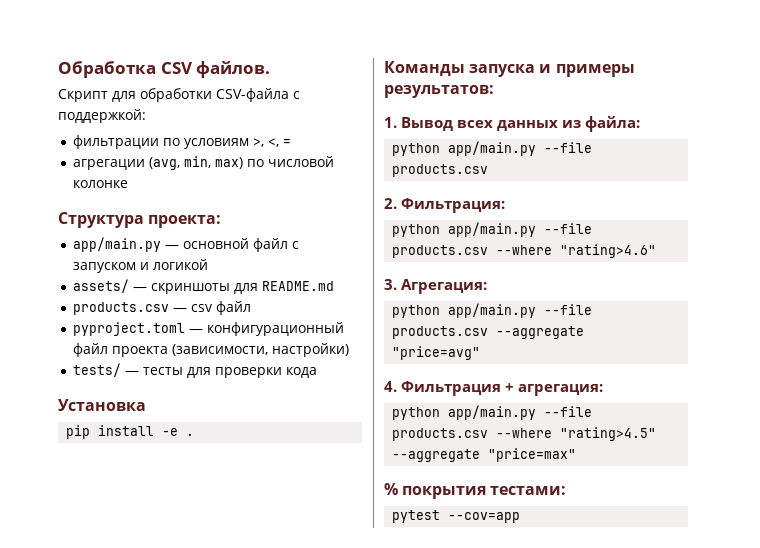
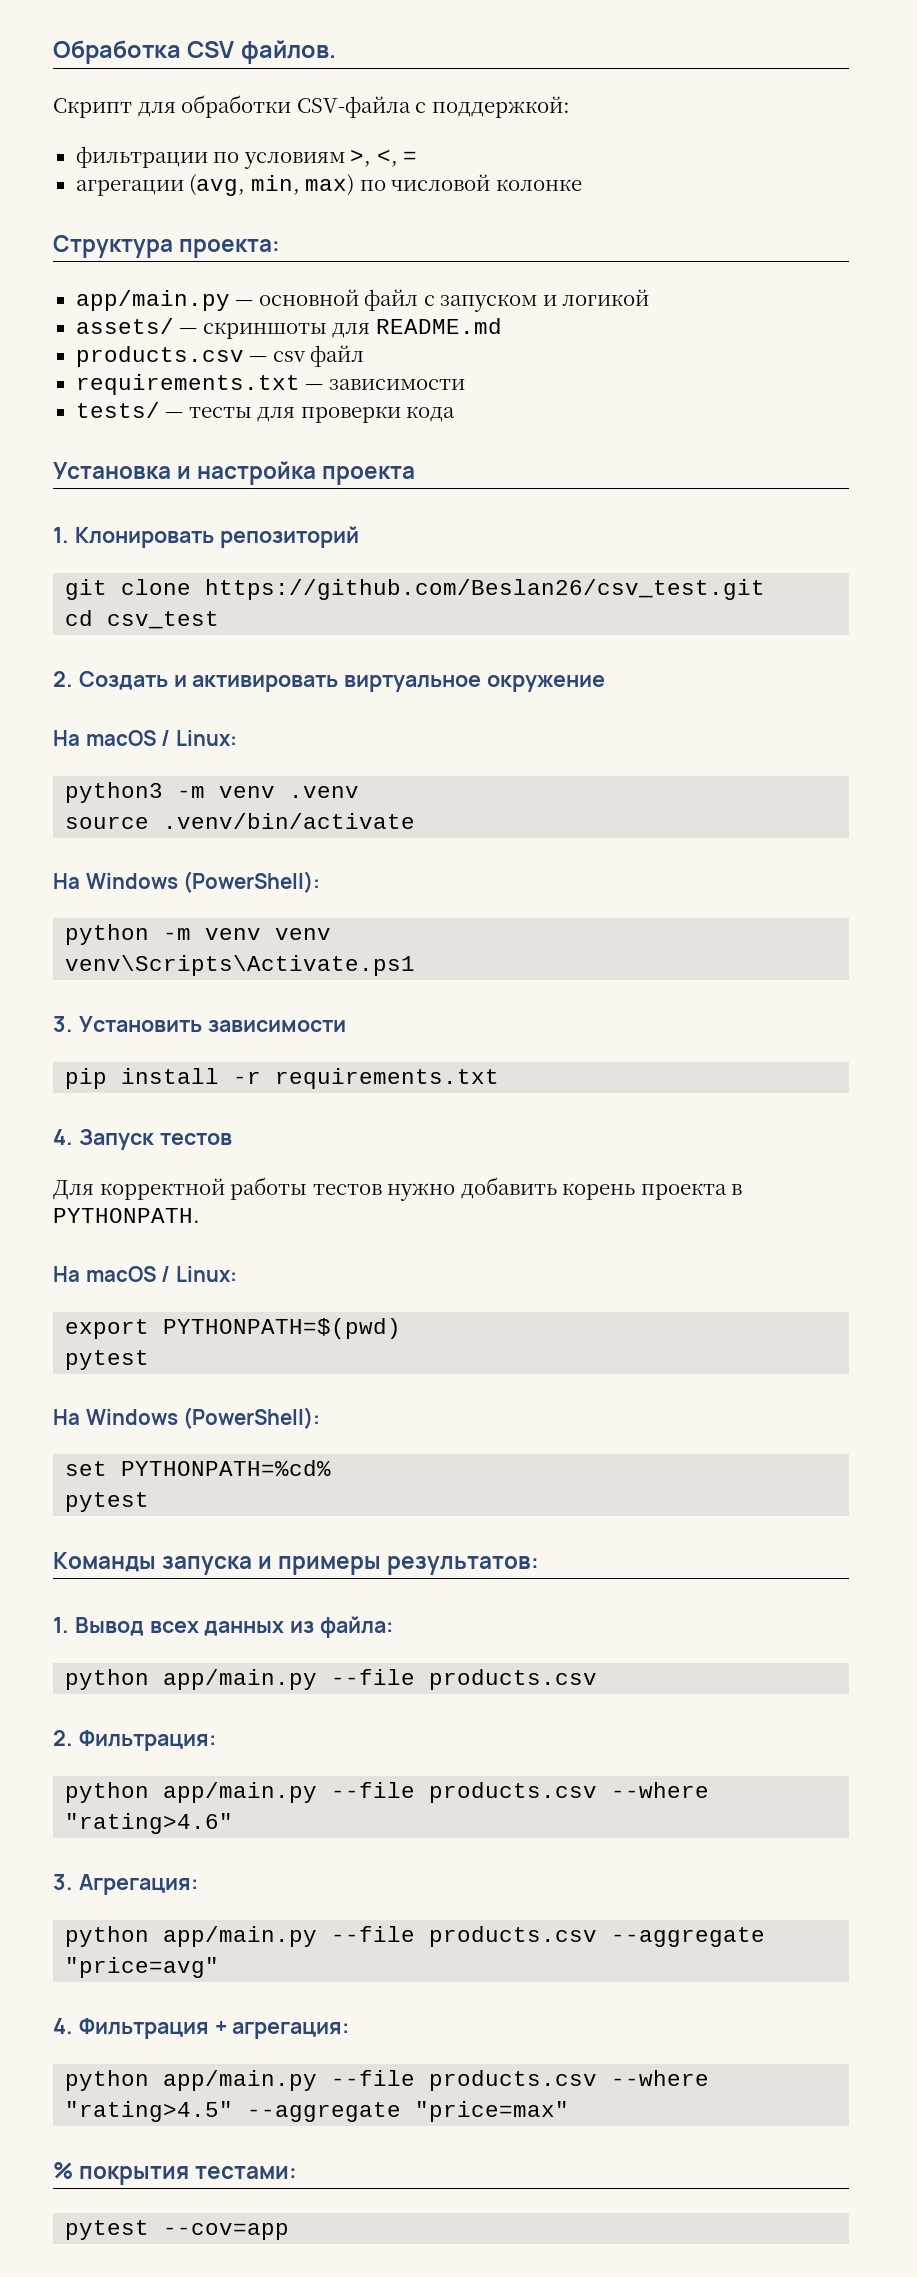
[72,322,344,336] [72,343,349,357] pyproject.toml — конфигурационный файл проекта (зависимости, настройки) -> [75,374,465,395] requirements.txt — зависимости
[66,425,195,439] // pip install -e . -> [177,461,416,485] [53,526,359,548] [65,579,766,600] [65,610,220,629] [53,671,606,692] [53,730,237,746] [65,782,360,803] [65,813,416,829] [53,871,321,893] [65,924,332,945] [65,955,416,976] [53,1016,346,1032] [65,1068,500,1089] [53,1129,232,1150] [53,1177,743,1201] [53,1208,200,1223] [53,1266,237,1282] [65,1318,402,1339] [65,1350,150,1370] [53,1407,321,1429] [65,1460,332,1476] [65,1492,150,1512] и настройка проекта // 1. Клонировать репозиторий // git clone https://github.com/Beslan26/csv_test.git // cd csv_test // 2. Создать и активировать виртуальное окружение // На macOS / Linux: // python3 -m venv .venv // source .venv/bin/activate // На Windows (PowerShell): // python -m venv venv // venv\Scripts\Activate.ps1 // 3. Установить зависимости // pip install -r requirements.txt // 4. Запуск тестов // Для корректной работы тестов нужно добавить корень проекта в PYTHONPATH. // На macOS / Linux: // export PYTHONPATH=$(pwd) // pytest // На Windows (PowerShell): // set PYTHONPATH=%cd% // pytest

